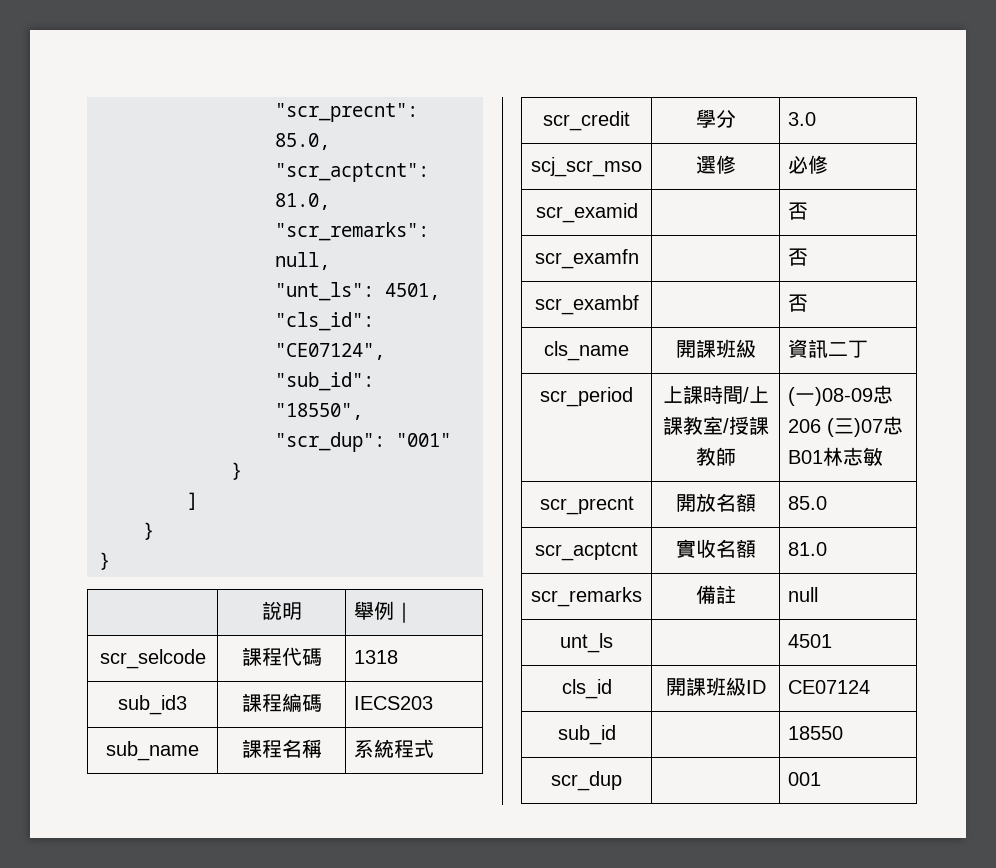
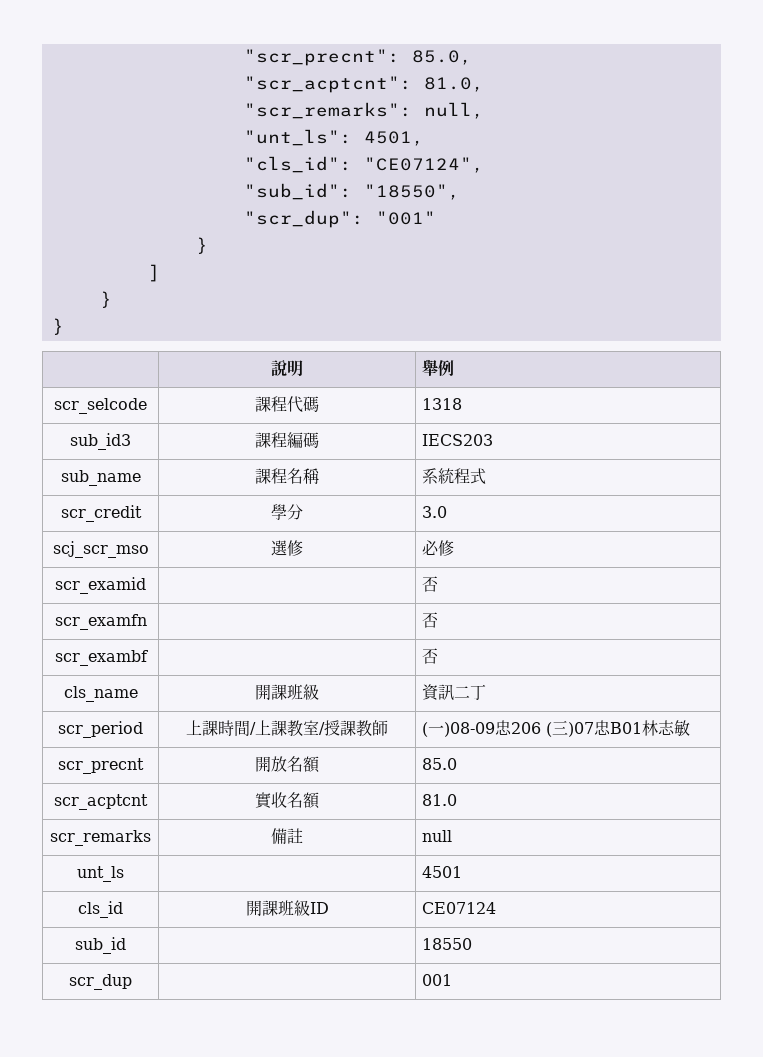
[394,602,415,623] ｜ -> (455, 368) none

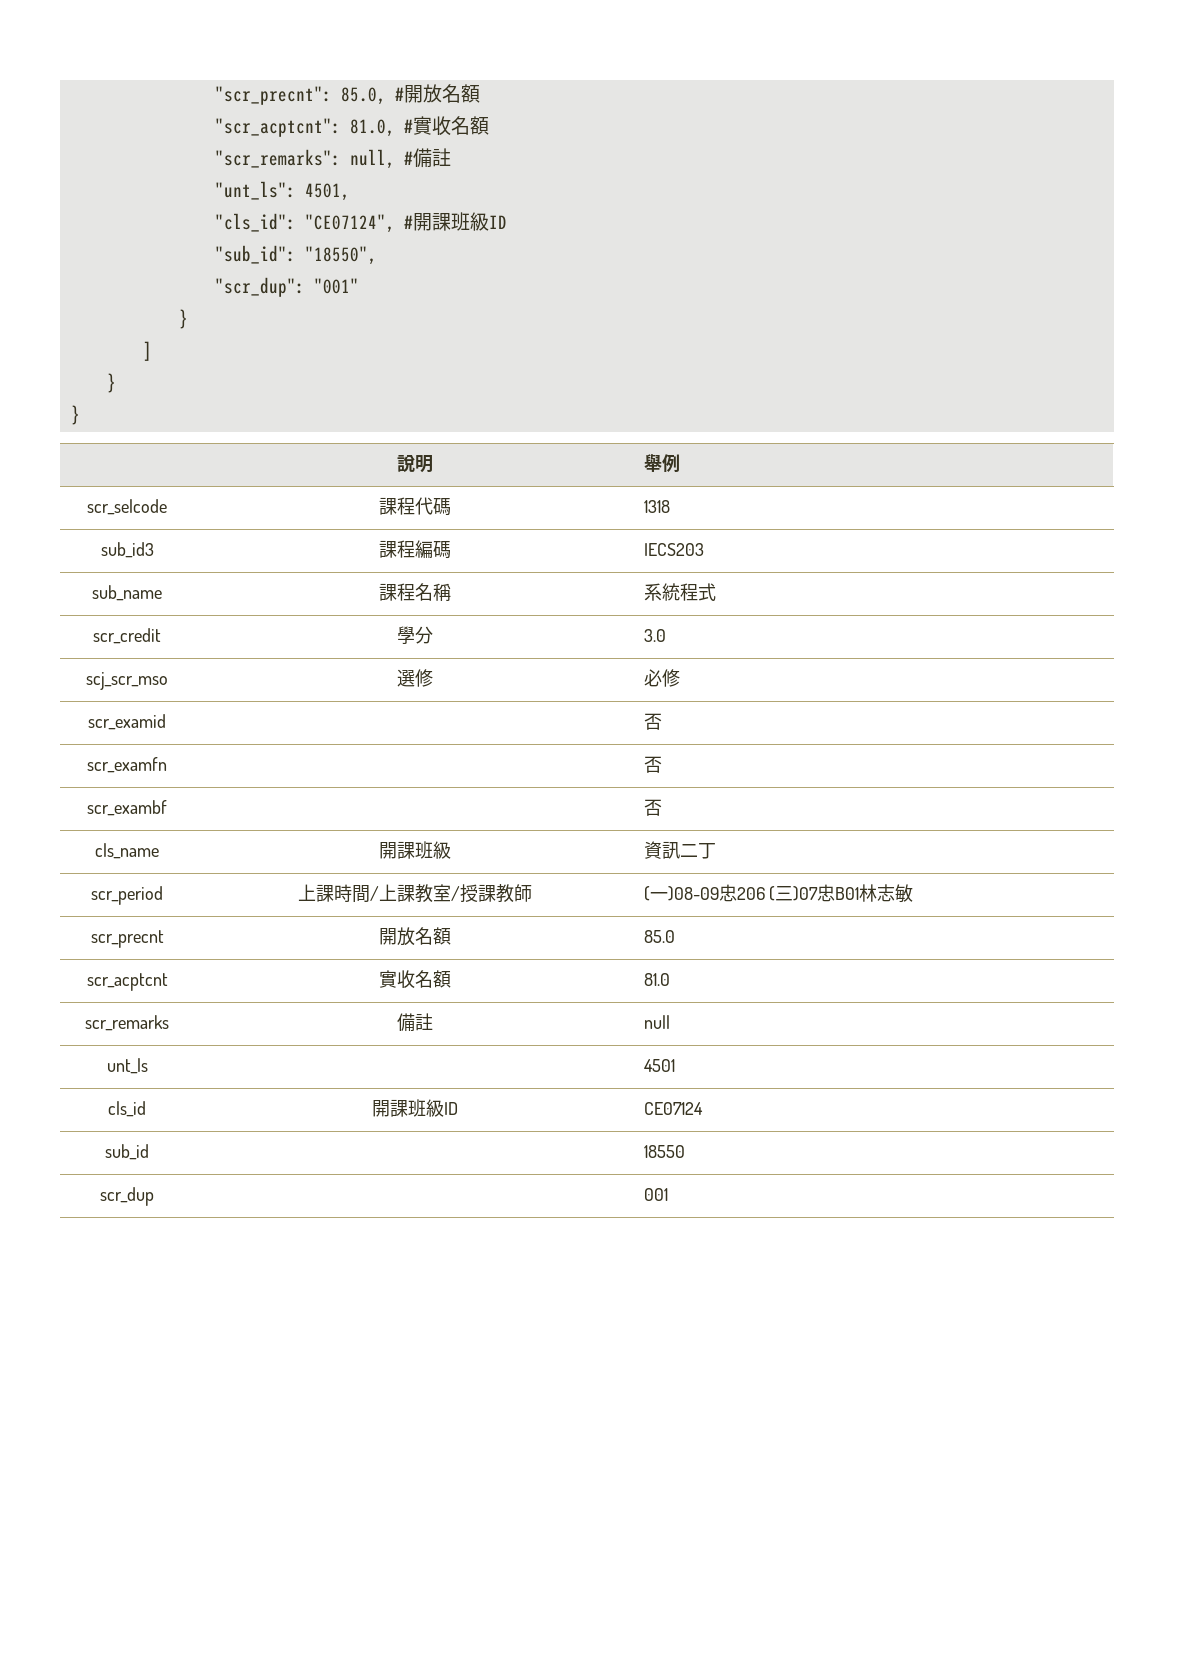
(472, 57) none -> [394,84,480,103] #開放名額
(484, 84) none -> [403,116,489,136] #實收名額
(484, 110) none -> [403,148,451,168] #備註
(484, 165) none -> [403,212,507,231] #開課班級ID

